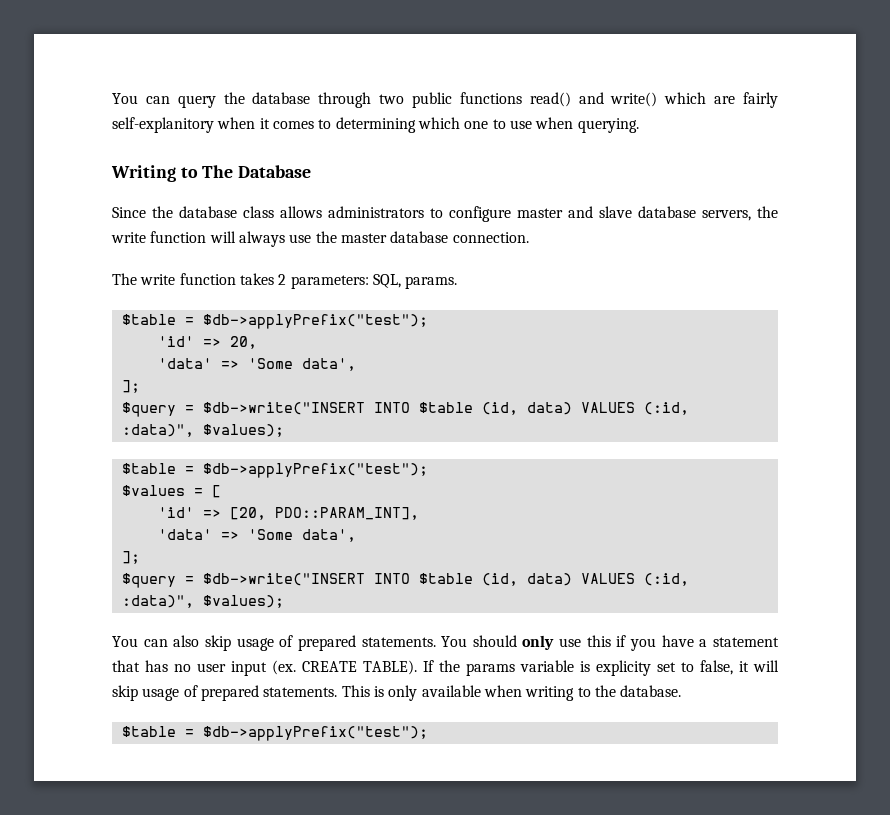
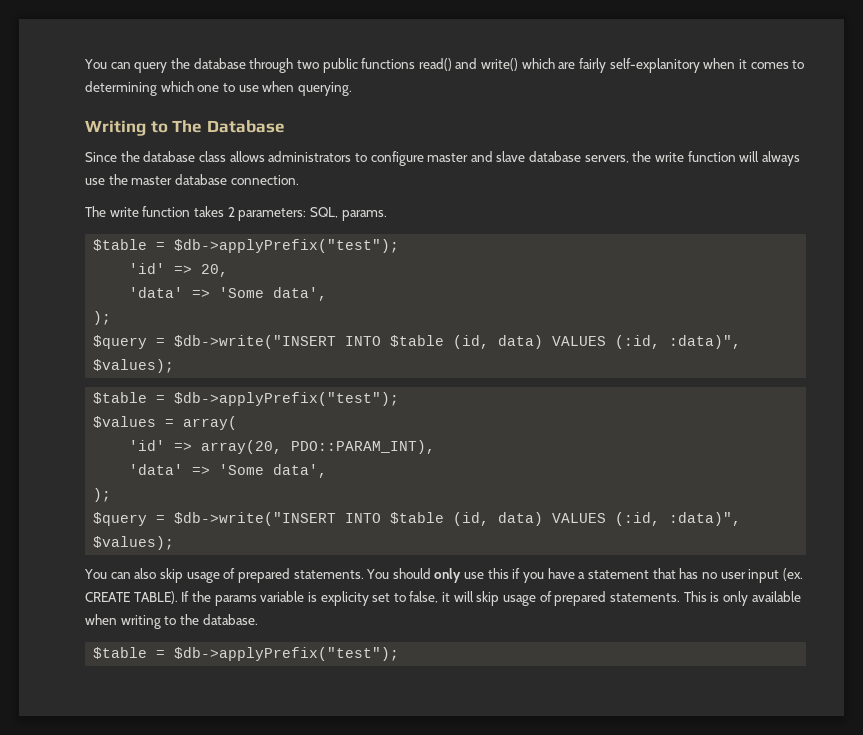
[121,380,140,393] ]; -> [93,311,112,325] );
[211,485,221,498] [157,507,419,520] [157,529,356,542] [121,551,140,564] [ // 'id' => [20, PDO::PARAM_INT], // 'data' => 'Some data', // ]; -> [183,416,238,430] [129,440,436,454] [129,464,328,478] [93,488,112,502] array( // 'id' => array(20, PDO::PARAM_INT), // 'data' => 'Some data', // );

